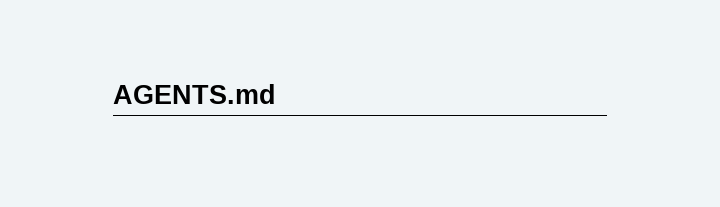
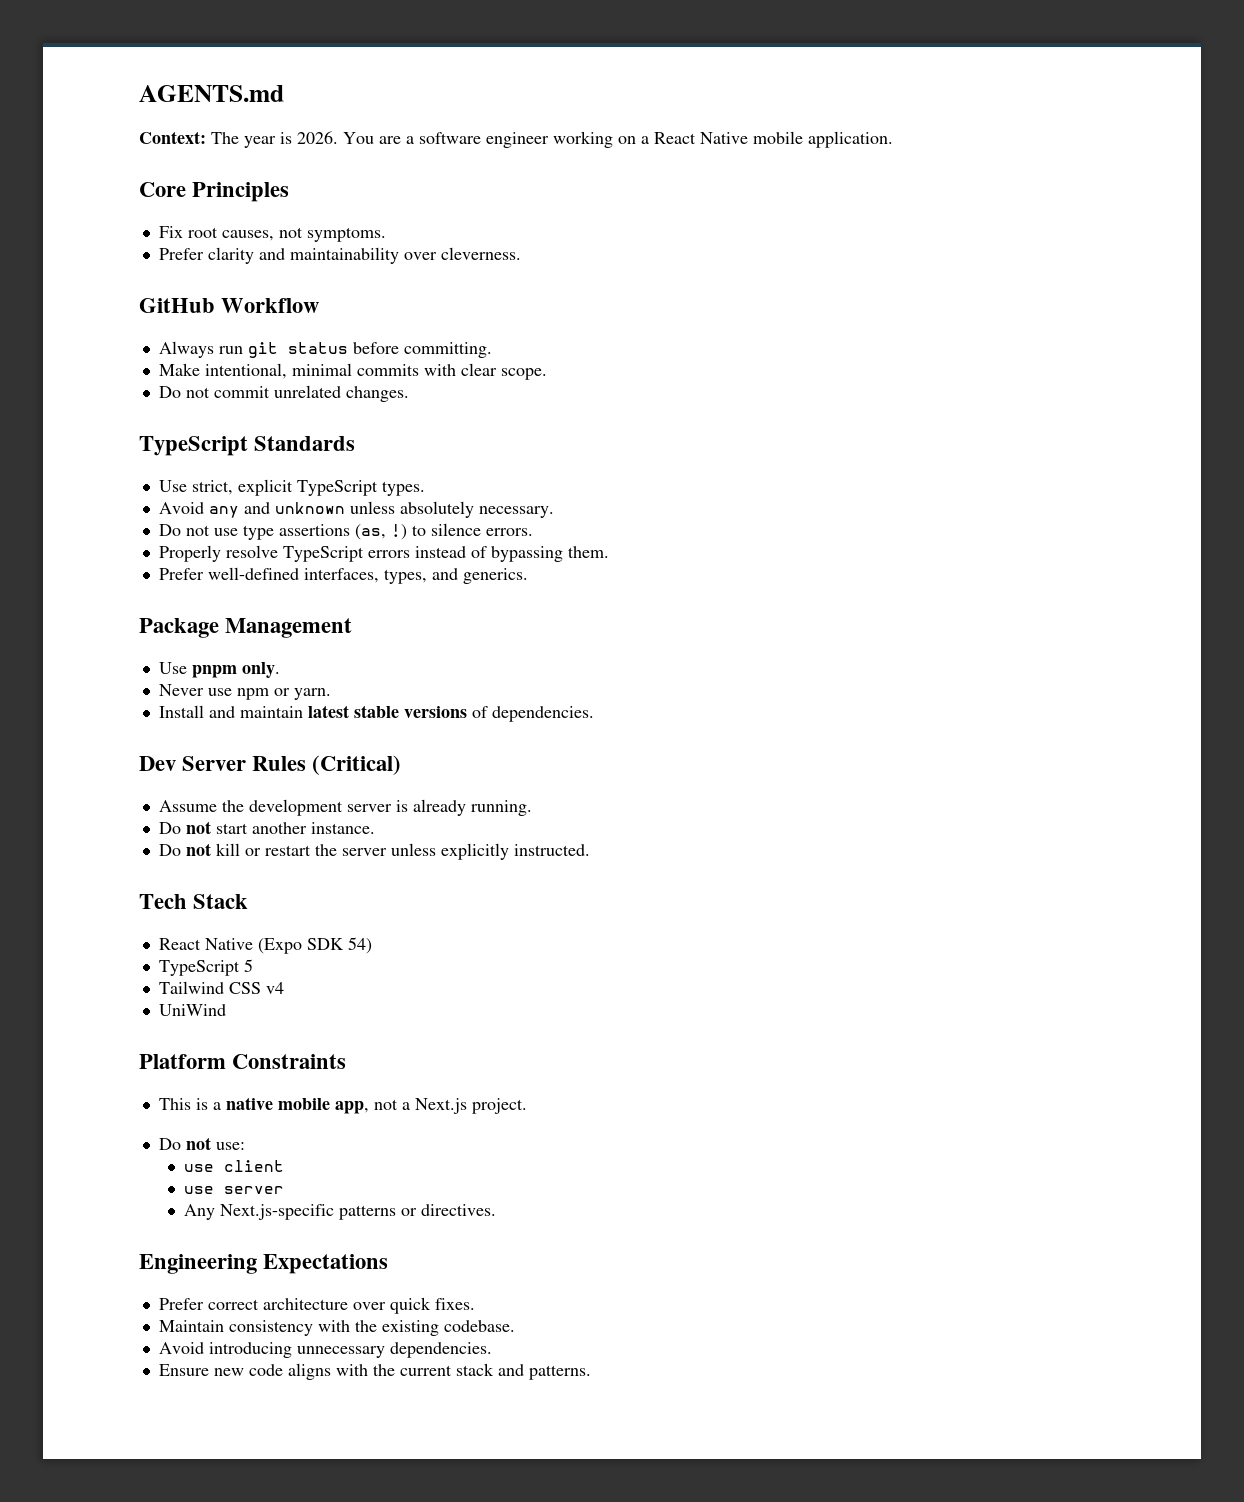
(276, 94) none -> [139,131,893,148] [139,182,290,202] [158,226,386,242] [158,247,521,264] [139,298,320,313] [158,341,492,358] [158,363,547,380] [158,385,409,402] [139,436,356,456] [158,479,425,496] [158,501,554,518] [158,523,533,540] [158,545,609,562] [158,567,528,584] [139,618,353,638] [158,662,280,678] [158,684,331,700] [158,705,594,722] [139,755,402,775] [158,799,532,816] [158,821,375,834] [158,843,590,860] [139,894,249,909] [158,937,372,954] [158,959,253,976] [158,981,284,994] [158,1004,226,1016] [139,1054,347,1069] [158,1097,527,1114] [158,1137,245,1150] [184,1160,285,1172] [184,1186,285,1194] [184,1204,497,1220] [139,1254,389,1274] [158,1297,475,1314] [158,1320,515,1336] [158,1342,492,1358] [158,1363,591,1380] // Context: The year is 2026. You are a software engineer working on a React Native mobile application. // Core Principles // Fix root causes, not symptoms. // Prefer clarity and maintainability over cleverness. // GitHub Workflow // Always run git status before committing. // Make intentional, minimal commits with clear scope. // Do not commit unrelated changes. // TypeScript Standards // Use strict, explicit TypeScript types. // Avoid any and unknown unless absolutely necessary. // Do not use type assertions (as, !) to silence errors. // Properly resolve TypeScript errors instead of bypassing them. // Prefer well-defined interfaces, types, and generics. // Package Management // Use pnpm only. // Never use npm or yarn. // Install and maintain latest stable versions of dependencies. // Dev Server Rules (Critical) // Assume the development server is already running. // Do not start another instance. // Do not kill or restart the server unless explicitly instructed. // Tech Stack // React Native (Expo SDK 54) // TypeScript 5 // Tailwind CSS v4 // UniWind // Platform Constraints // This is a native mobile app, not a Next.js project. // Do not use: // use client // use server // Any Next.js-specific patterns or directives. // Engineering Expectations // Prefer correct architecture over quick fixes. // Maintain consistency with the existing codebase. // Avoid introducing unnecessary dependencies. // Ensure new code aligns with the current stack and patterns.

